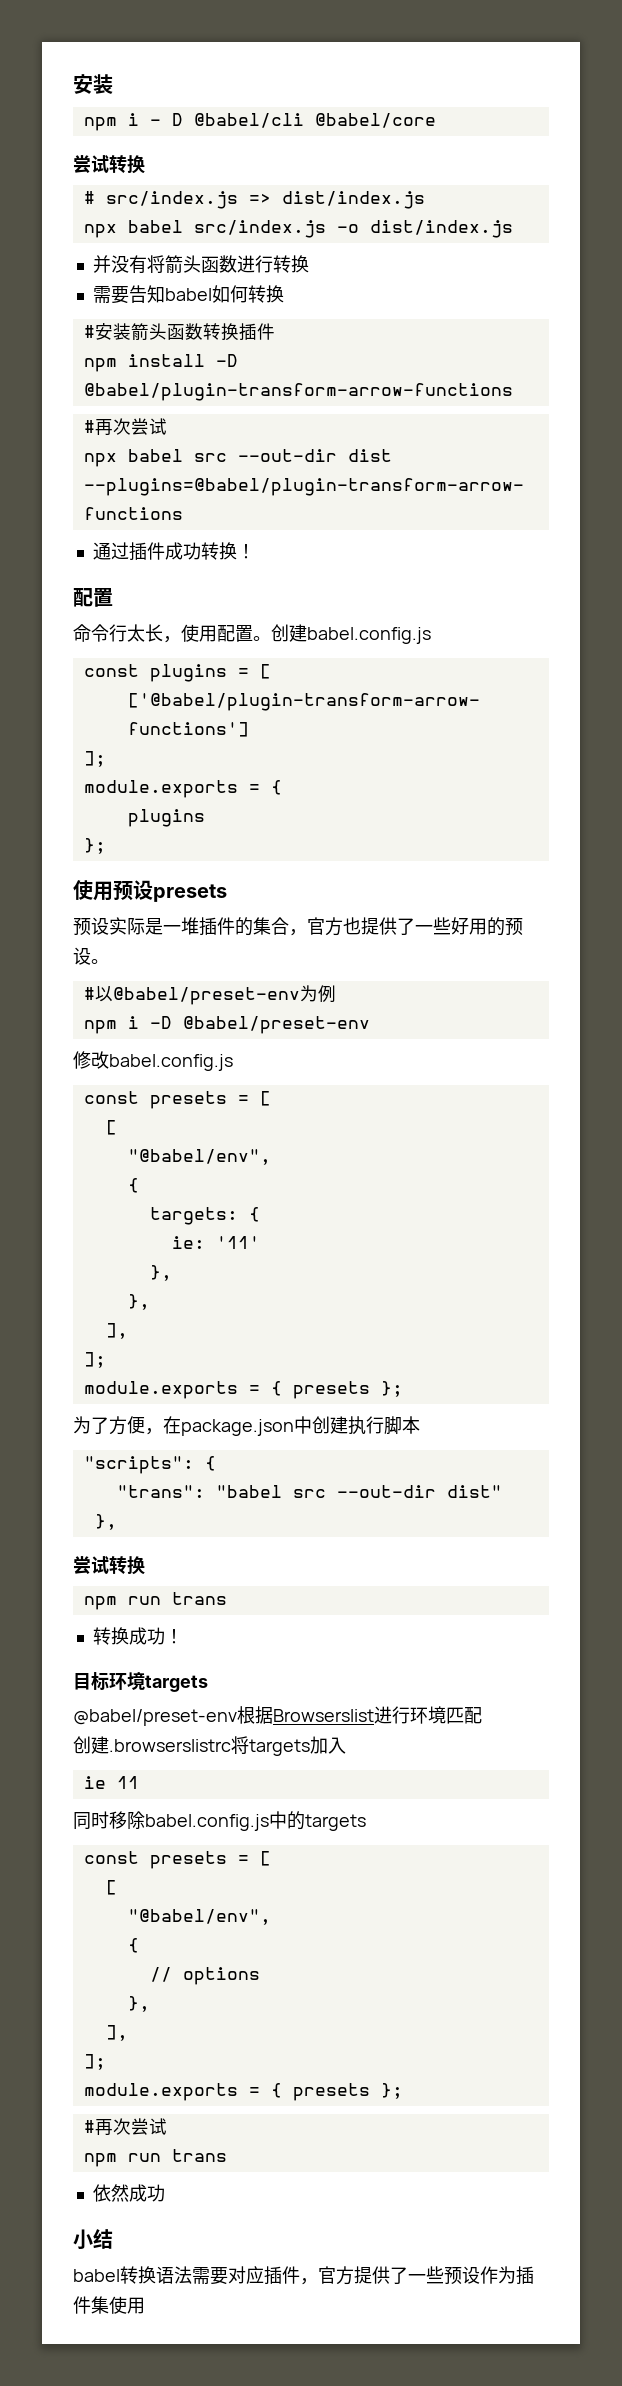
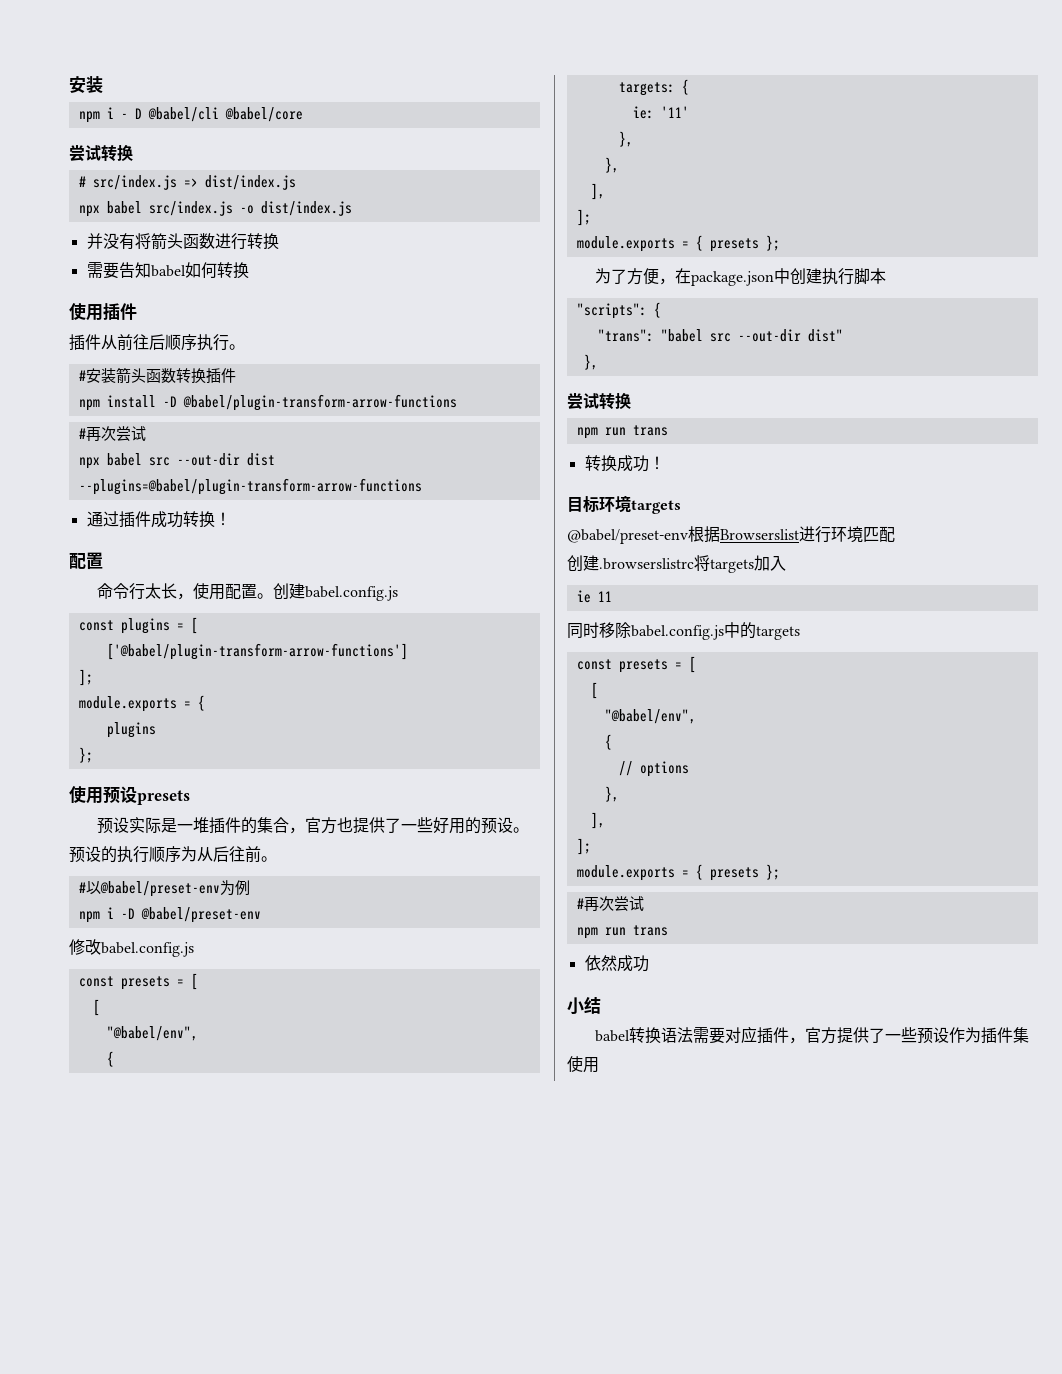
(284, 294) none -> [69,303,137,321] [69,334,245,351] // 使用插件 // 插件从前往后顺序执行。
(109, 961) none -> [69,846,277,863] 预设的执行顺序为从后往前。

